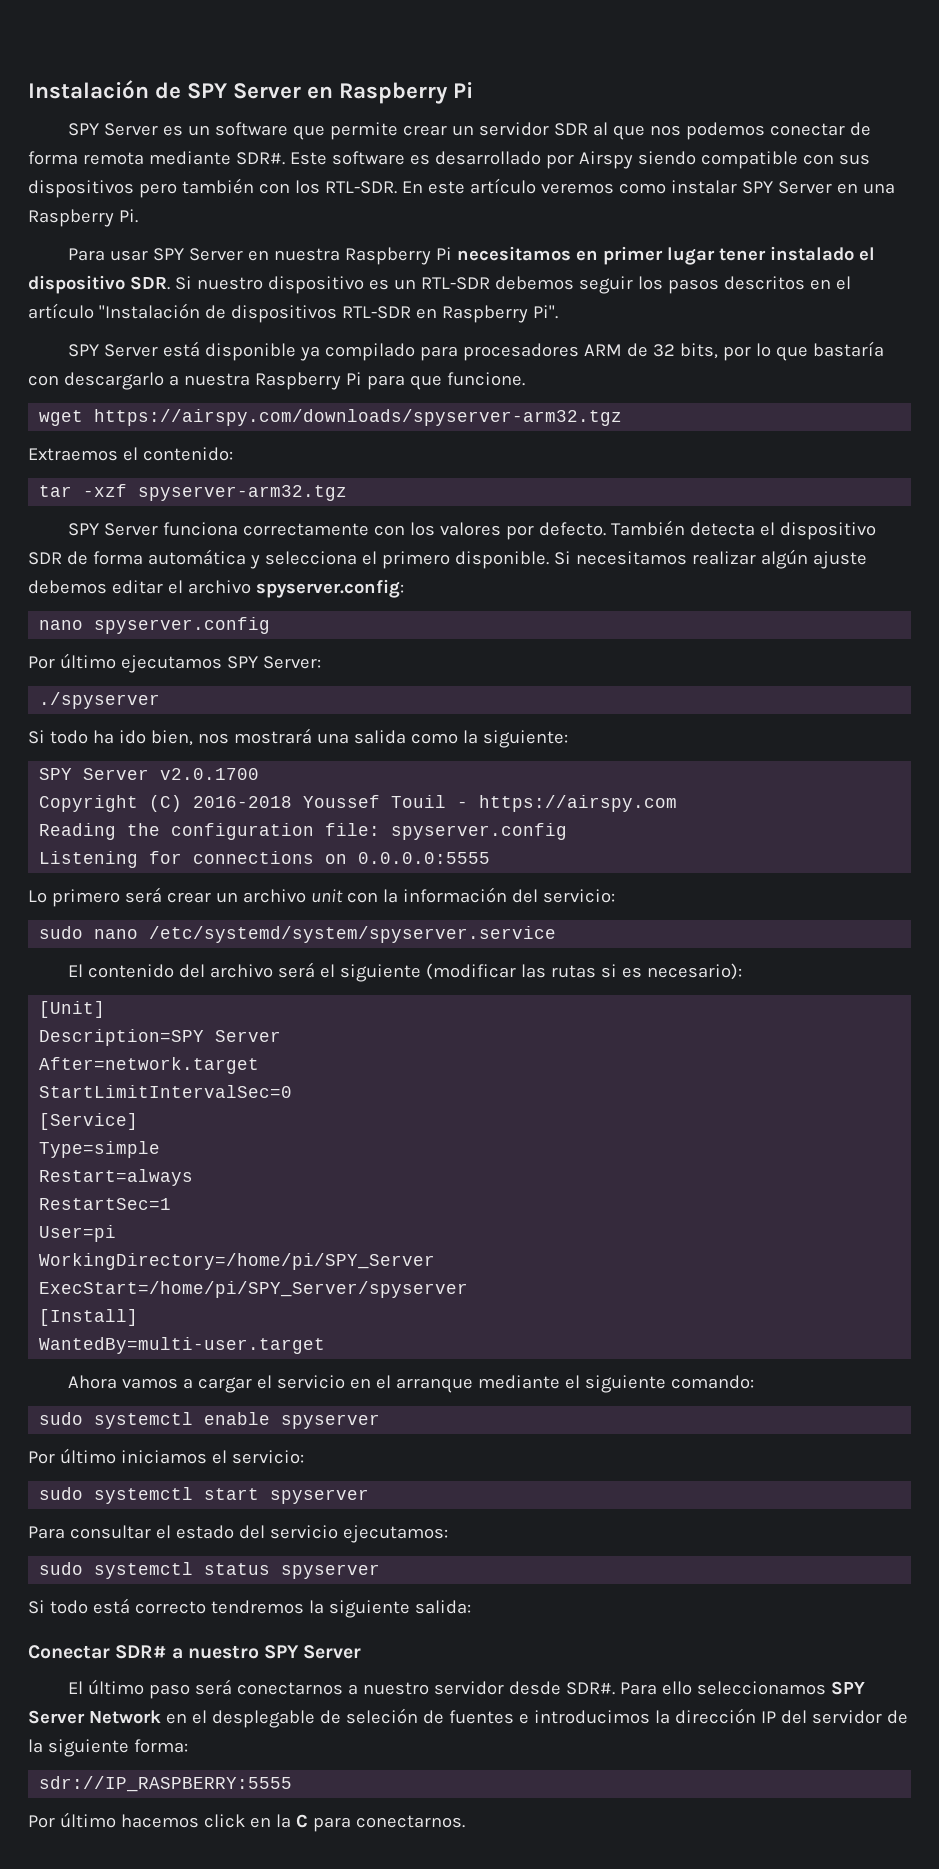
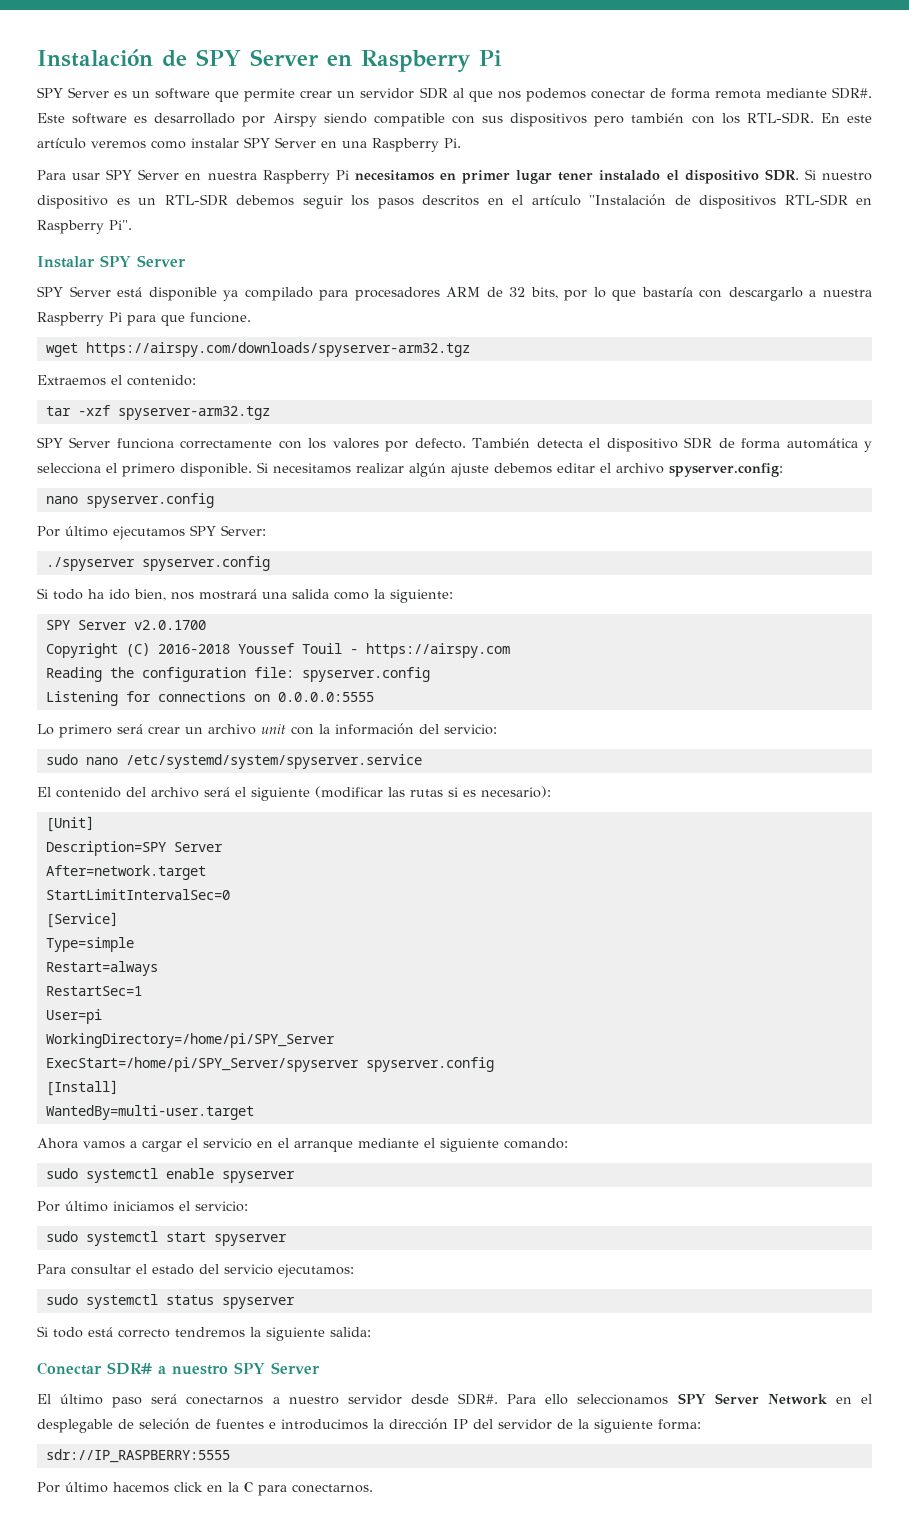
(558, 312) none -> [37,255,186,268] // Instalar SPY Server
(161, 700) none -> [141,556,270,571] spyserver.config
(469, 1289) none -> [365,1057,494,1072] spyserver.config

